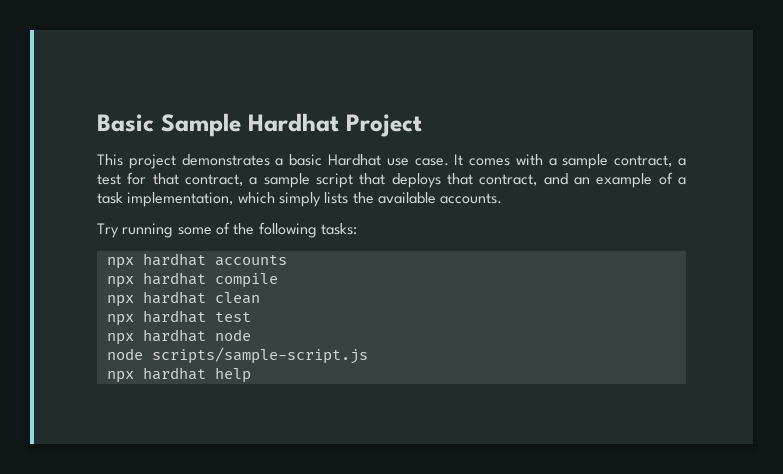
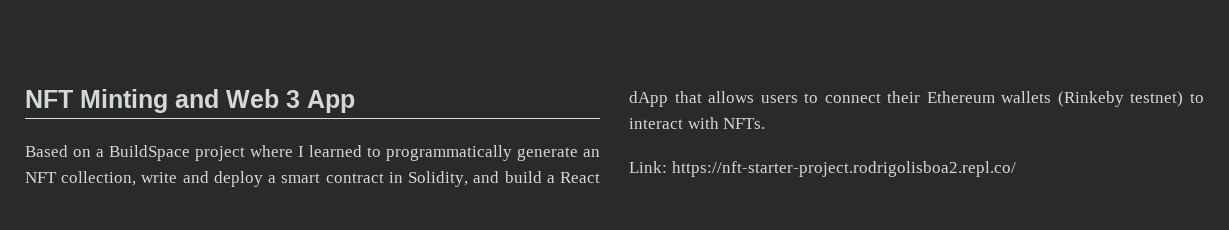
[97,113,422,137] [97,154,686,169] [97,172,686,188] [97,192,503,207] [97,222,357,238] [106,253,287,269] [106,272,278,288] [106,291,260,307] [106,310,251,326] [106,329,251,345] [106,347,368,364] [106,367,251,383] Basic Sample Hardhat Project // This project demonstrates a basic Hardhat use case. It comes with a sample contract, a test for that contract, a sample script that deploys that contract, and an example of a task implementation, which simply lists the available accounts. // Try running some of the following tasks: // npx hardhat accounts // npx hardhat compile // npx hardhat clean // npx hardhat test // npx hardhat node // node scripts/sample-script.js // npx hardhat help -> [25,89,355,113] [25,145,600,161] [25,171,600,187] [629,91,1204,107] [629,117,766,129] [629,161,1016,177] NFT Minting and Web 3 App // Based on a BuildSpace project where I learned to programmatically generate an NFT collection, write and deploy a smart contract in Solidity, and build a React dApp that allows users to connect their Ethereum wallets (Rinkeby testnet) to interact with NFTs. // Link: https://nft-starter-project.rodrigolisboa2.repl.co/

